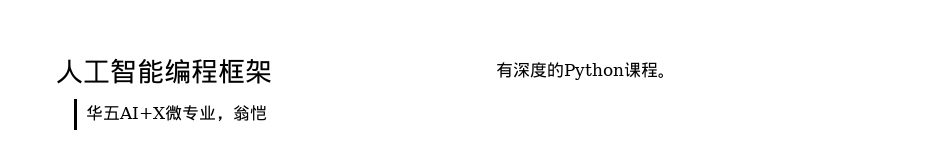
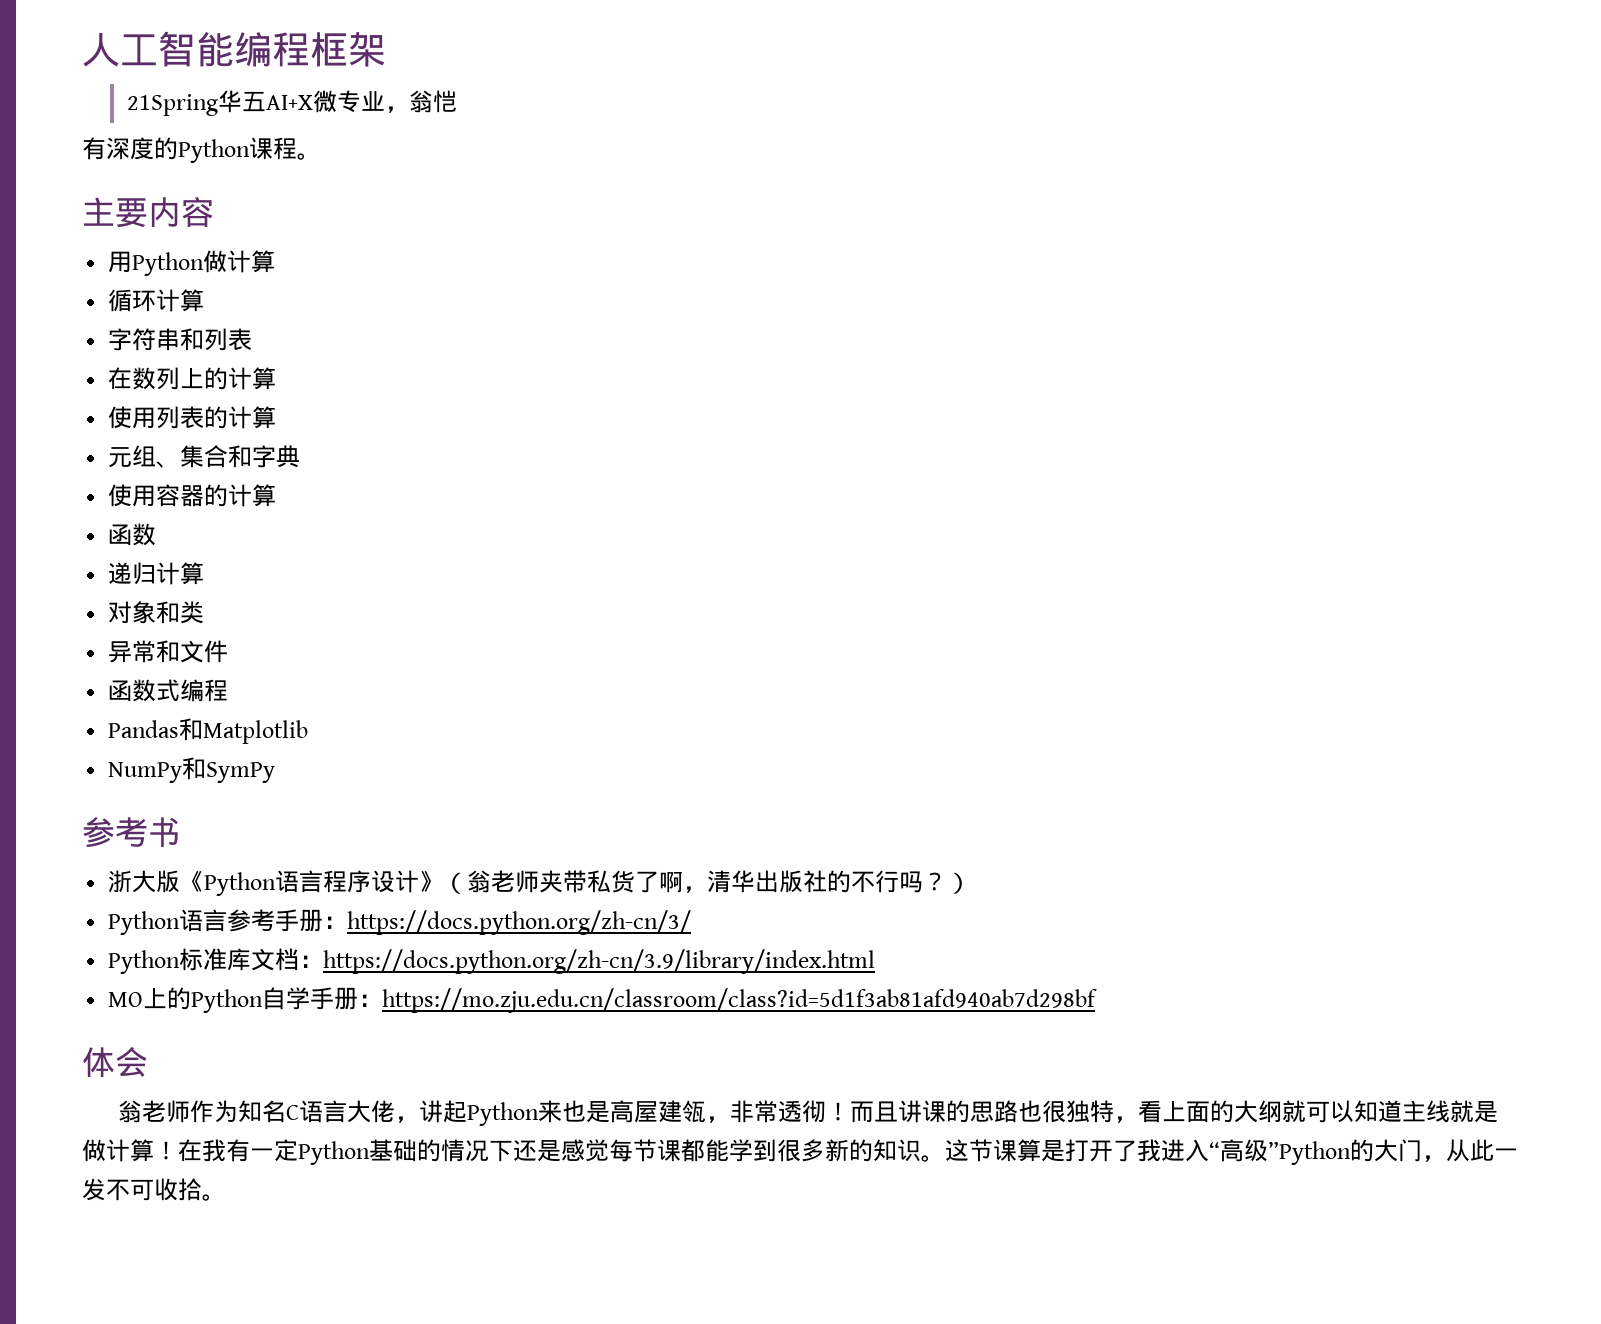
(272, 71) none -> [126,94,218,116] 21Spring
(675, 75) none -> [82,197,214,228] [108,250,276,276] [108,289,205,312] [108,328,253,351] [108,367,277,390] [108,406,277,429] [108,445,301,468] [108,484,277,507] [108,523,157,546] [108,562,205,585] [108,601,205,624] [108,640,229,663] [108,679,229,702] [108,718,309,744] [108,757,276,783] [82,817,181,848] [108,870,972,896] [108,909,692,935] [108,948,876,974] [108,987,1098,1013] [82,1047,148,1078] [117,1100,1498,1126] [82,1139,1518,1165] [82,1178,226,1201] // 主要内容 // 用Python做计算 // 循环计算 // 字符串和列表 // 在数列上的计算 // 使用列表的计算 // 元组、集合和字典 // 使用容器的计算 // 函数 // 递归计算 // 对象和类 // 异常和文件 // 函数式编程 // Pandas和Matplotlib // NumPy和SymPy // 参考书 // 浙大版《Python语言程序设计》（翁老师夹带私货了啊，清华出版社的不行吗？） // Python语言参考手册：https://docs.python.org/zh-cn/3/ // Python标准库文档：https://docs.python.org/zh-cn/3.9/library/index.html // MO上的Python自学手册：https://mo.zju.edu.cn/classroom/class?id=5d1f3ab81afd940ab7d298bf // 体会 // 翁老师作为知名C语言大佬，讲起Python来也是高屋建瓴，非常透彻！而且讲课的思路也很独特，看上面的大纲就可以知道主线就是做计算！在我有一定Python基础的情况下还是感觉每节课都能学到很多新的知识。这节课算是打开了我进入“高级”Python的大门，从此一发不可收拾。

